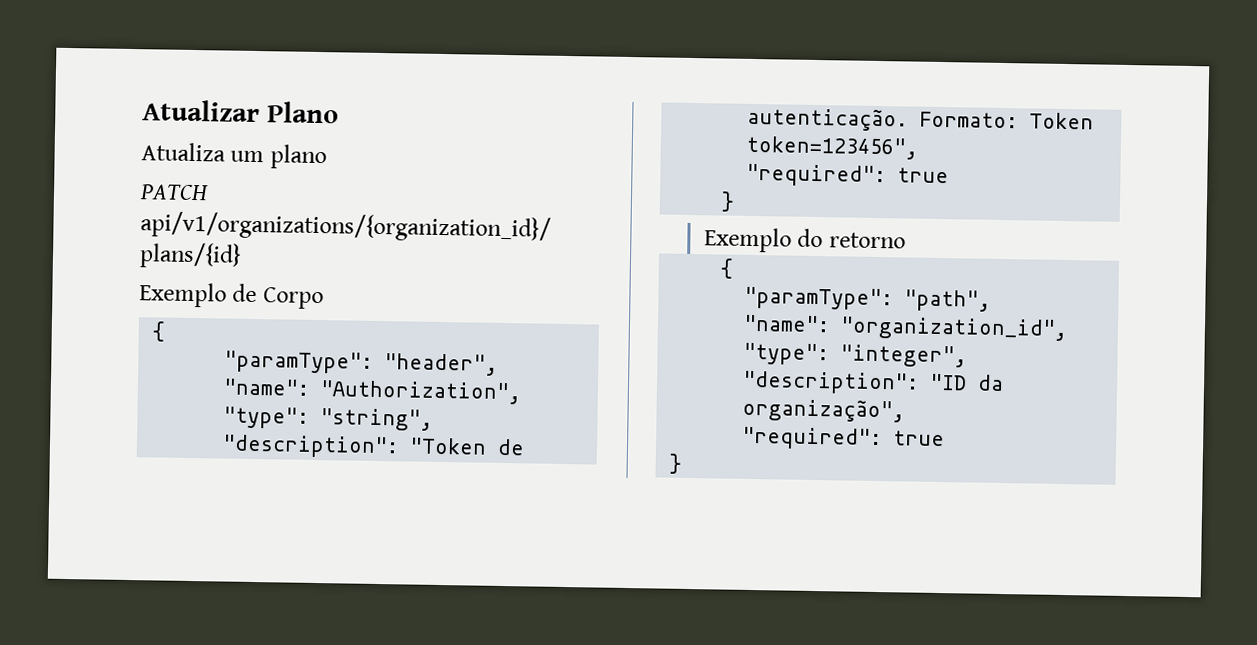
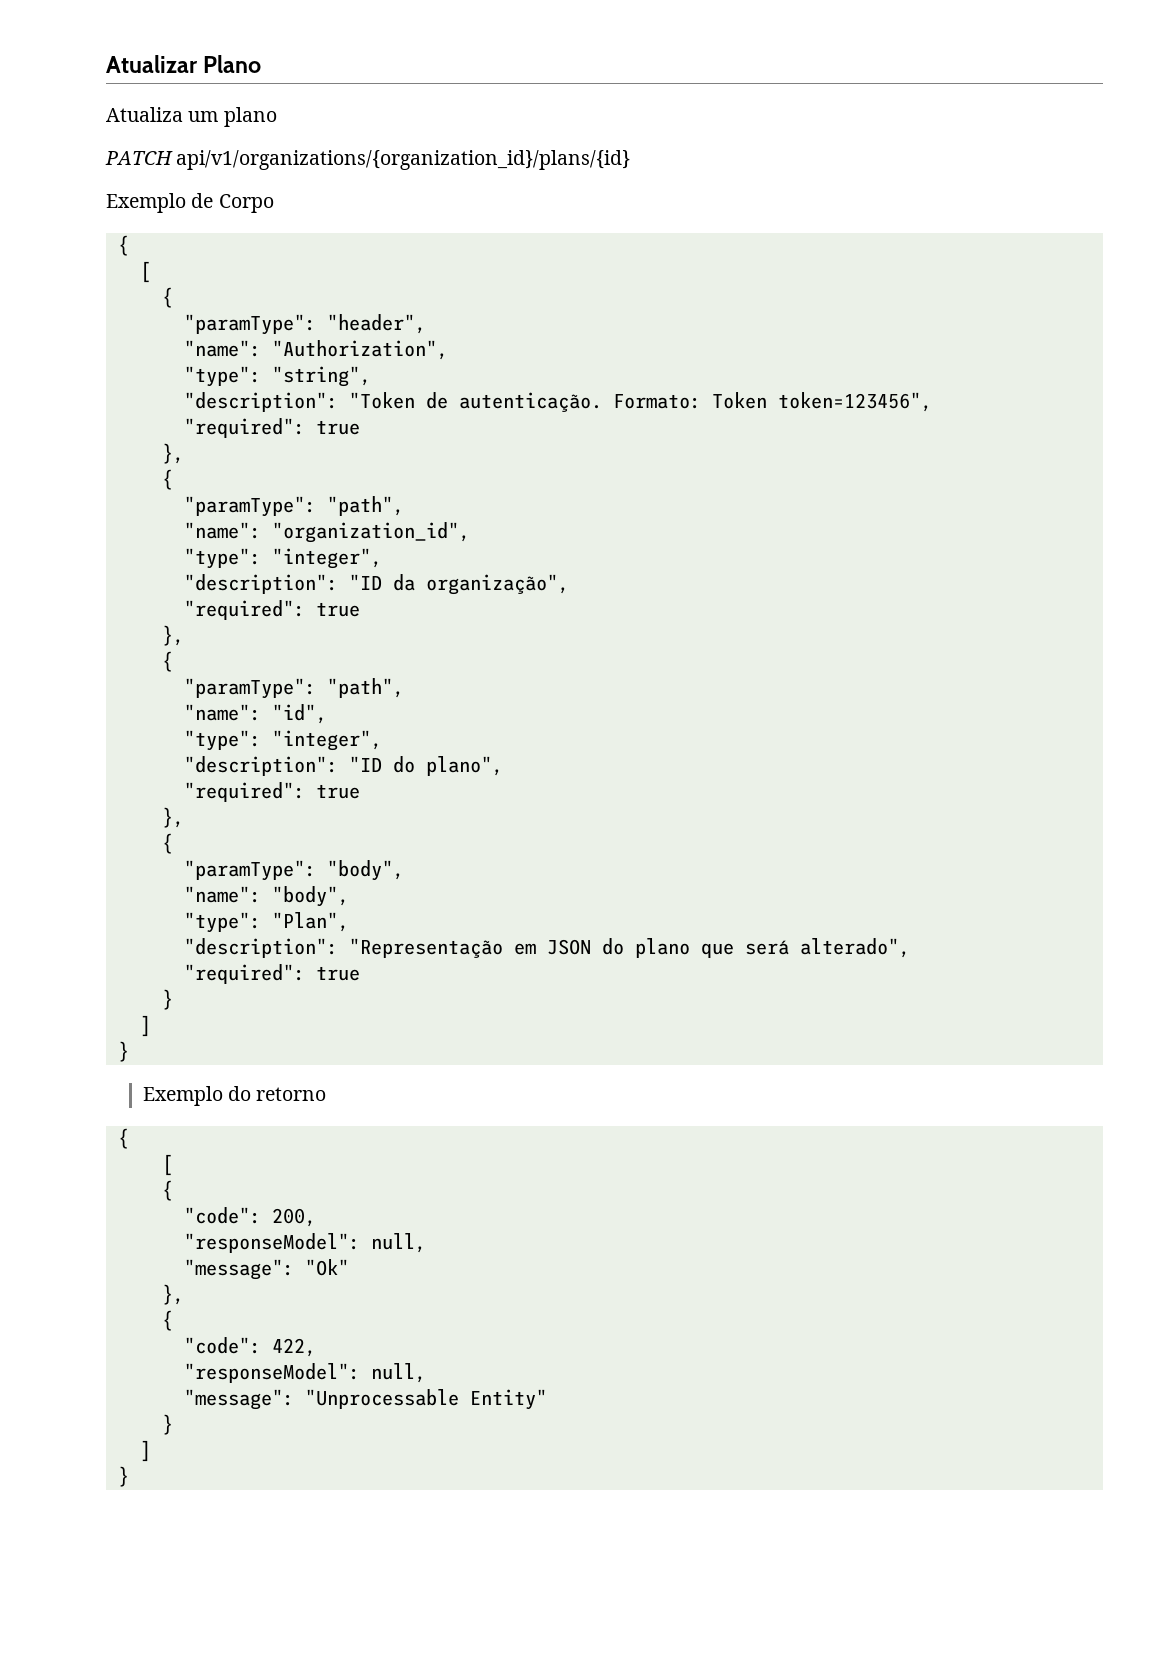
(166, 331) none -> [139,261,151,283] [161,287,173,308] // [ // {
[721,191,736,212] [703,227,906,253] } // Exemplo do retorno -> [161,443,184,464] },
(946, 438) none -> [161,625,184,646] [161,651,173,672] [183,678,404,699] [183,704,327,724] [183,730,382,751] [183,756,503,776] [183,782,360,802] [161,807,184,828] [161,833,173,854] [183,860,404,881] [183,886,349,907] [183,912,349,933] [183,938,910,958] [183,964,360,984] [161,989,173,1010] [139,1015,151,1037] [117,1041,129,1062] [142,1086,327,1106] [117,1128,129,1149] [161,1154,173,1176] [161,1180,173,1201] [183,1207,316,1227] [183,1233,426,1253] [183,1259,349,1280] [161,1284,184,1305] [161,1310,173,1331] [183,1337,316,1357] [183,1363,426,1383] [183,1389,547,1410] [161,1414,173,1435] [139,1440,151,1462] // }, // { // "paramType": "path", // "name": "id", // "type": "integer", // "description": "ID do plano", // "required": true // }, // { // "paramType": "body", // "name": "body", // "type": "Plan", // "description": "Representação em JSON do plano que será alterado", // "required": true // } // ] // } // Exemplo do retorno // { // [ // { // "code": 200, // "responseModel": null, // "message": "Ok" // }, // { // "code": 422, // "responseModel": null, // "message": "Unprocessable Entity" // } // ]

